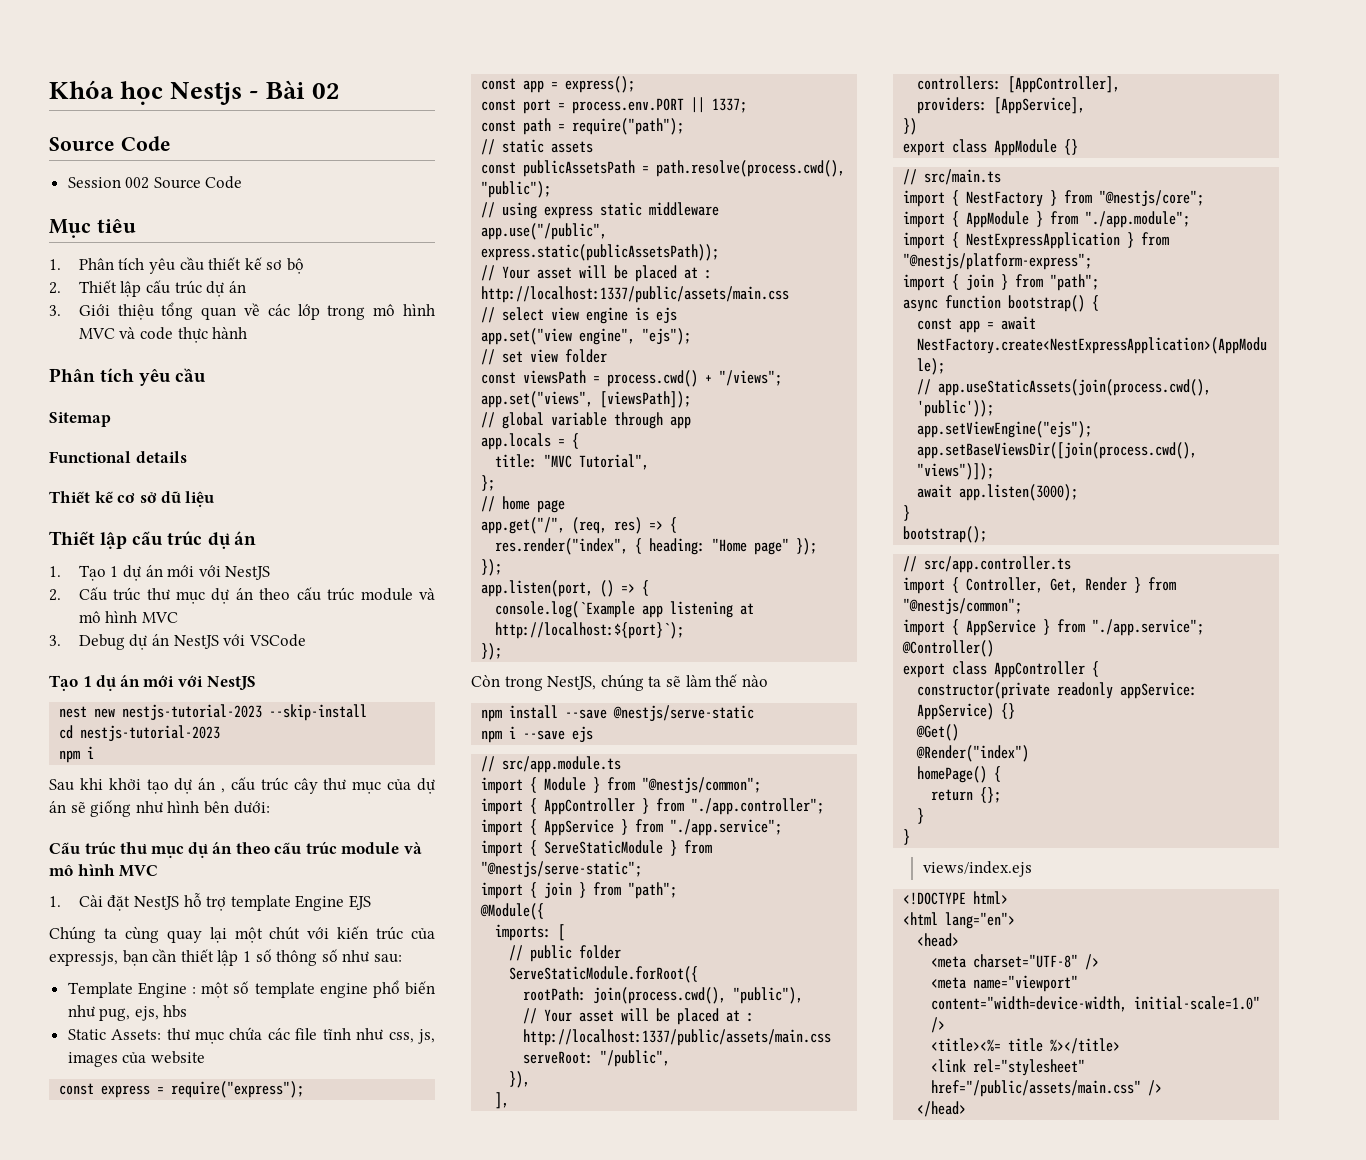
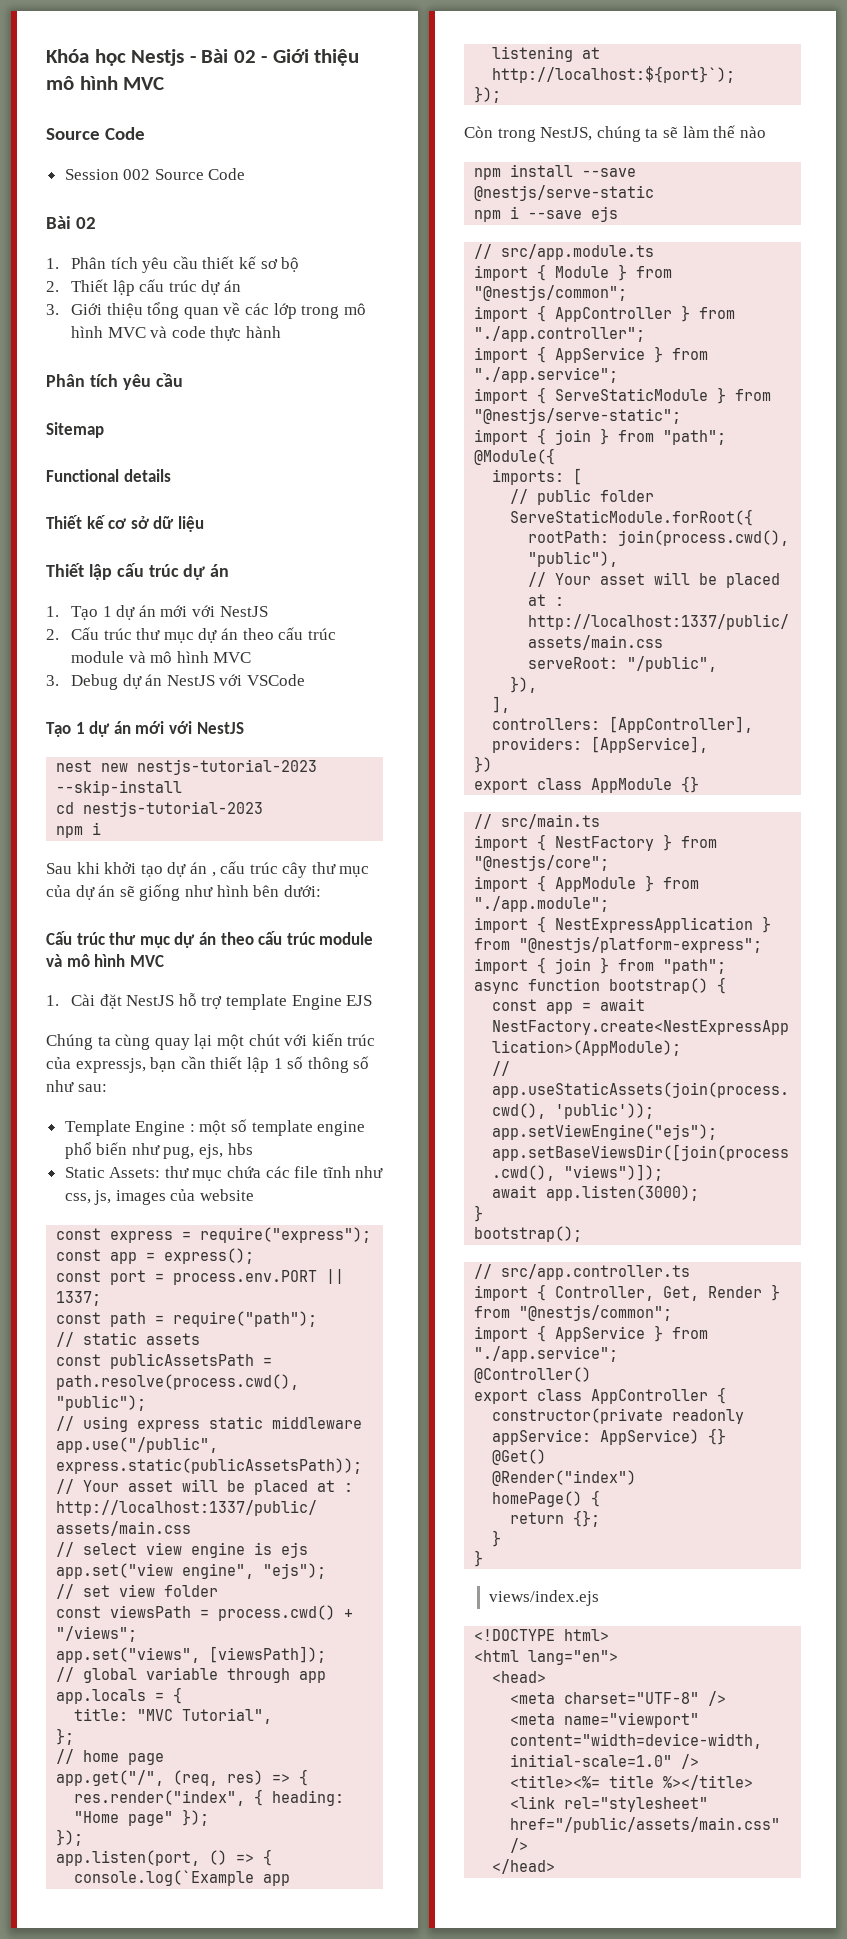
(340, 91) none -> [261,49,360,66] [46,76,165,90] - Giới thiệu mô hình MVC
[49,219,136,238] Mục tiêu -> [46,216,96,229] Bài 02

